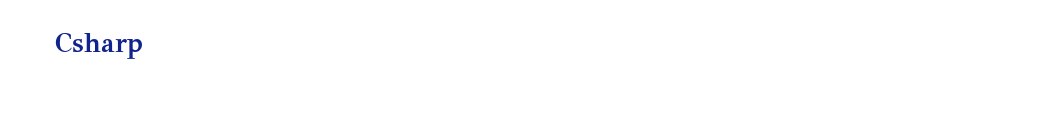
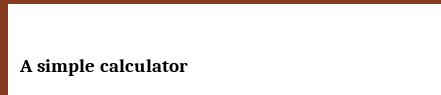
[55,32,143,59] Csharp -> [19,59,188,76] A simple calculator

